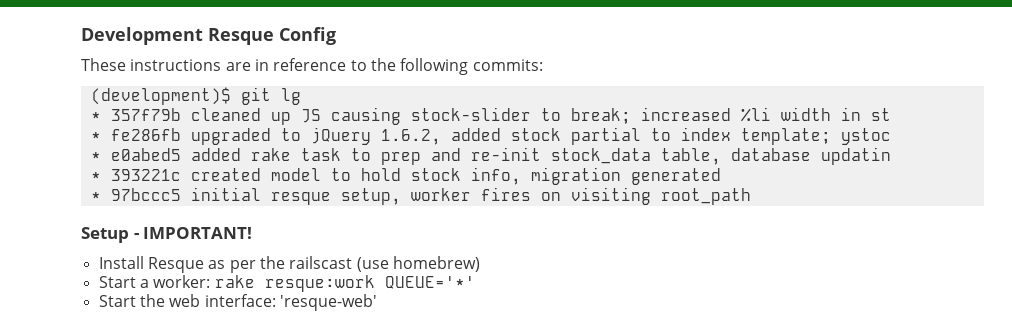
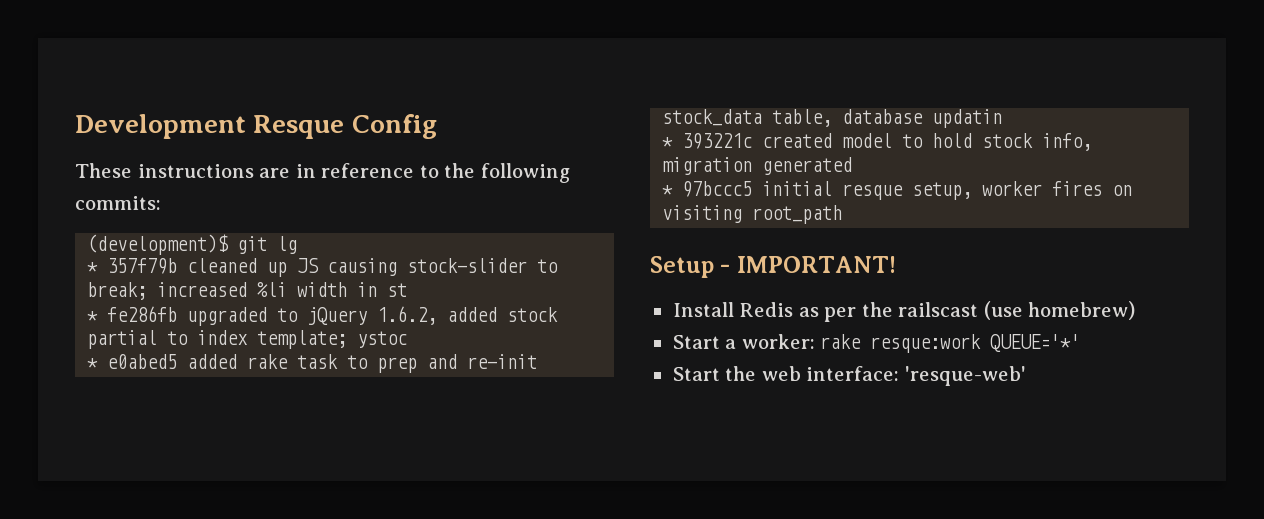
[147,257,204,273] Resque -> [739,302,794,317] Redis

